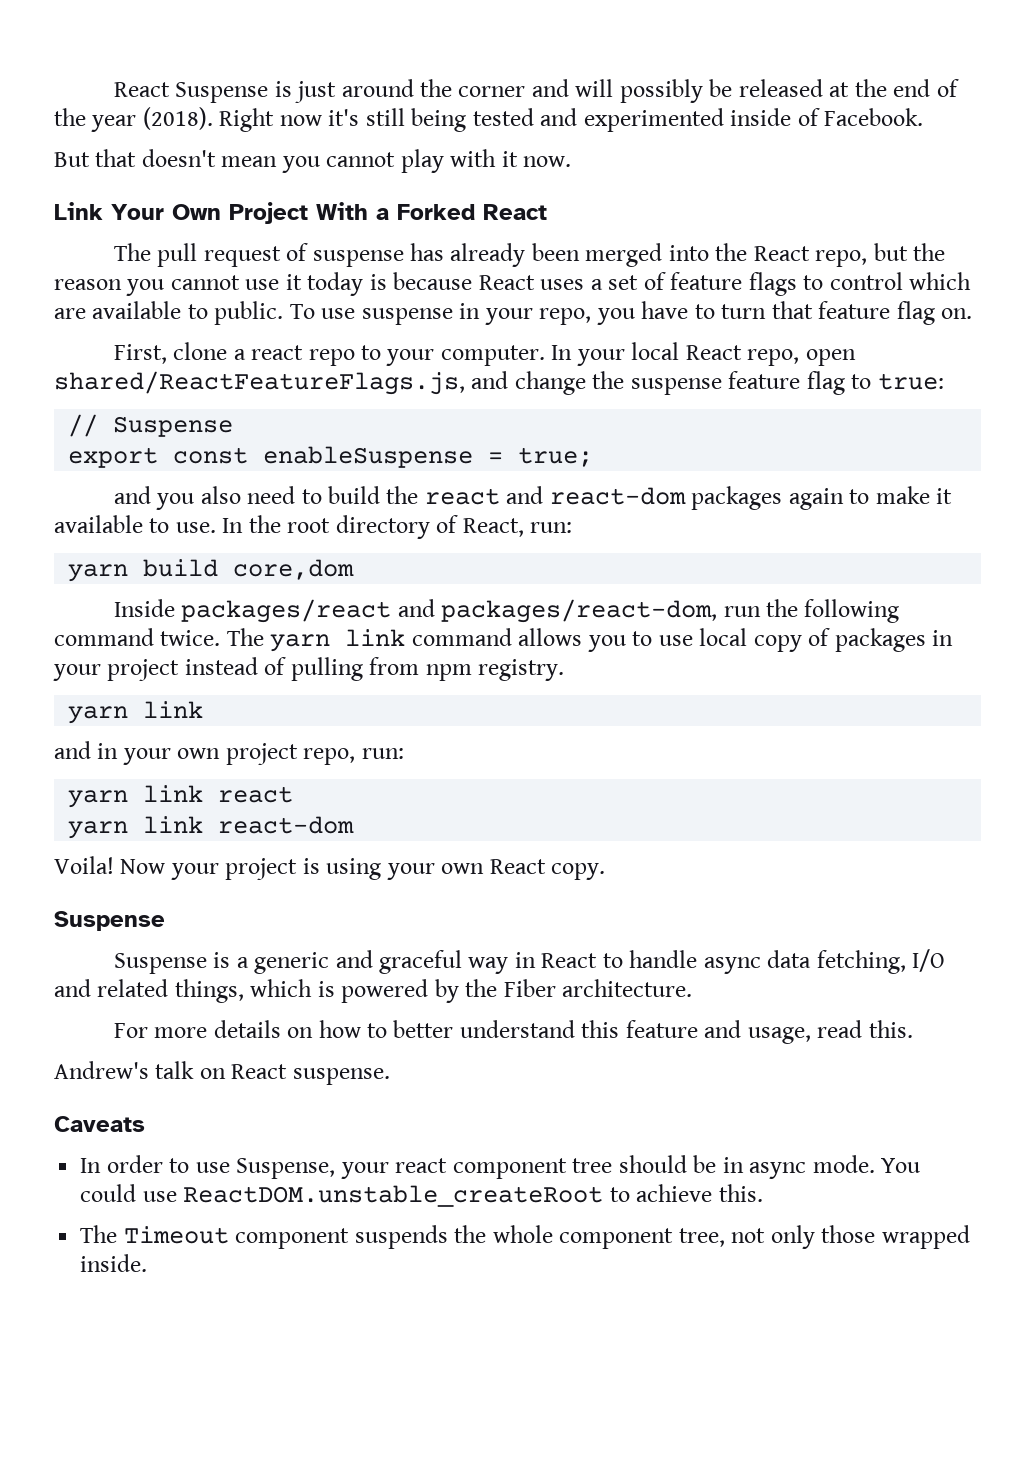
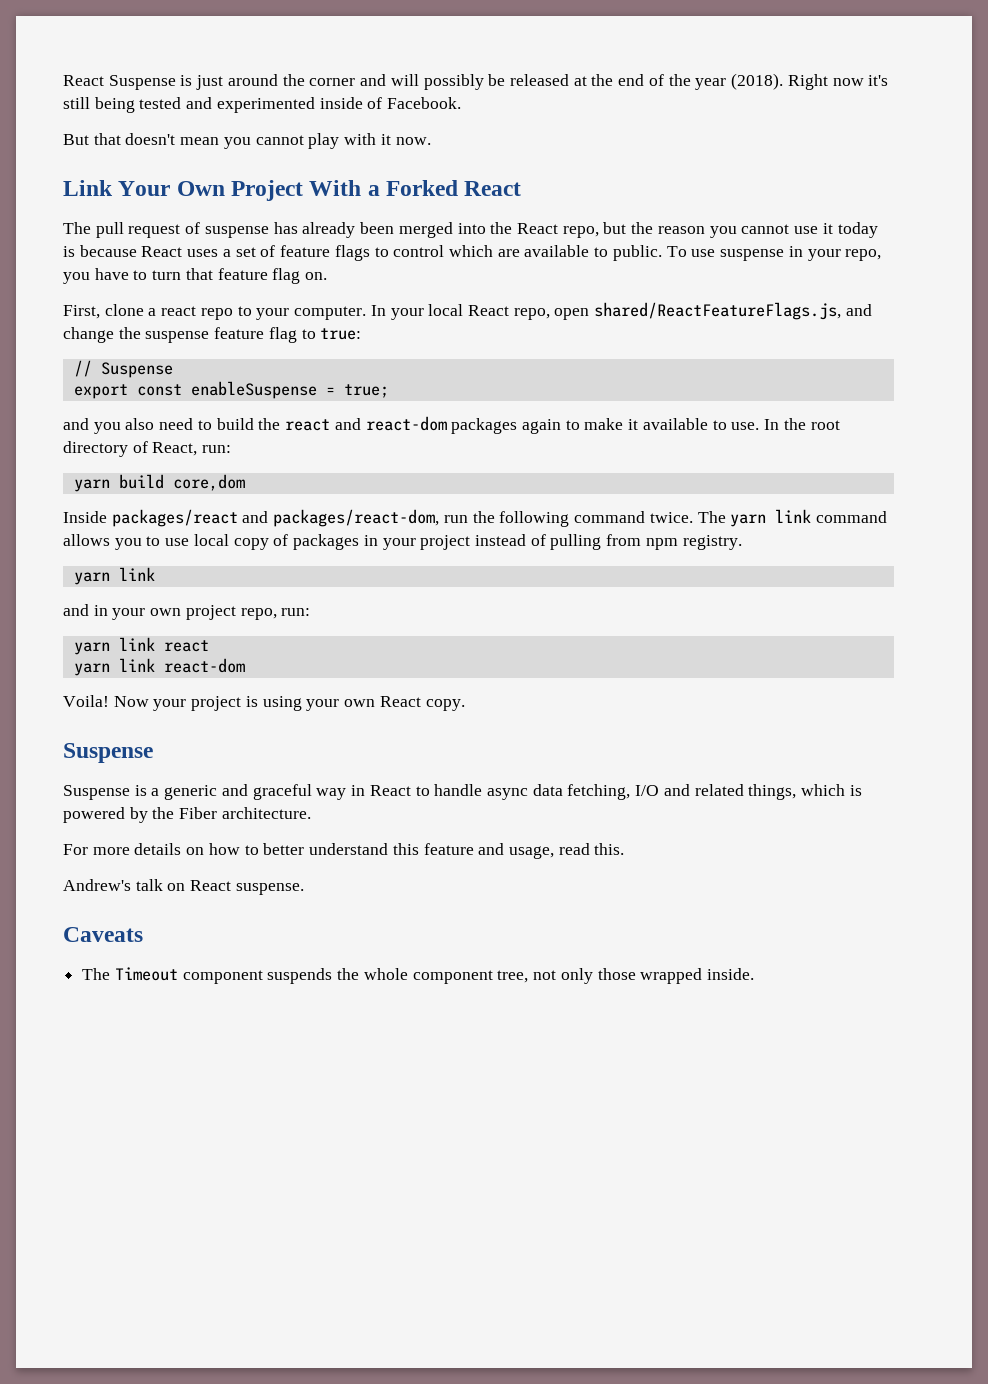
[80,1155,921,1179] [80,1184,763,1207] // In order to use Suspense, your react component tree should be in async mode. You could use ReactDOM.unstable_createRoot to achieve this. -> (143, 934) none

